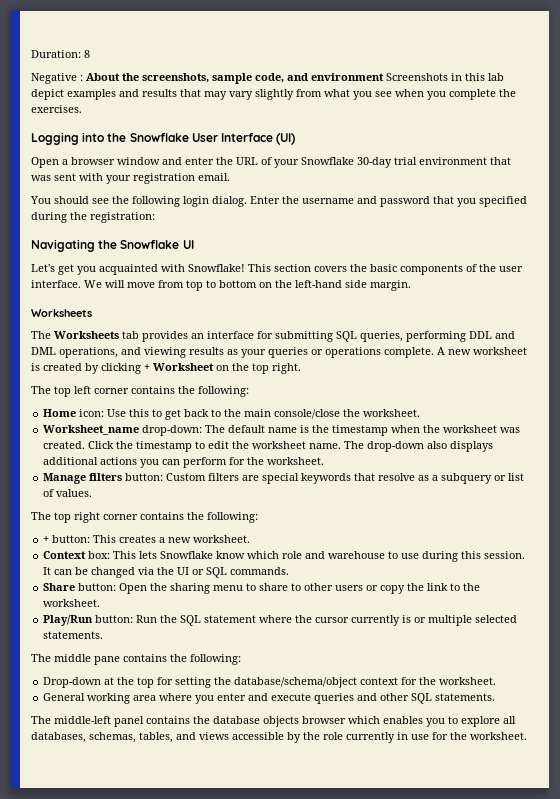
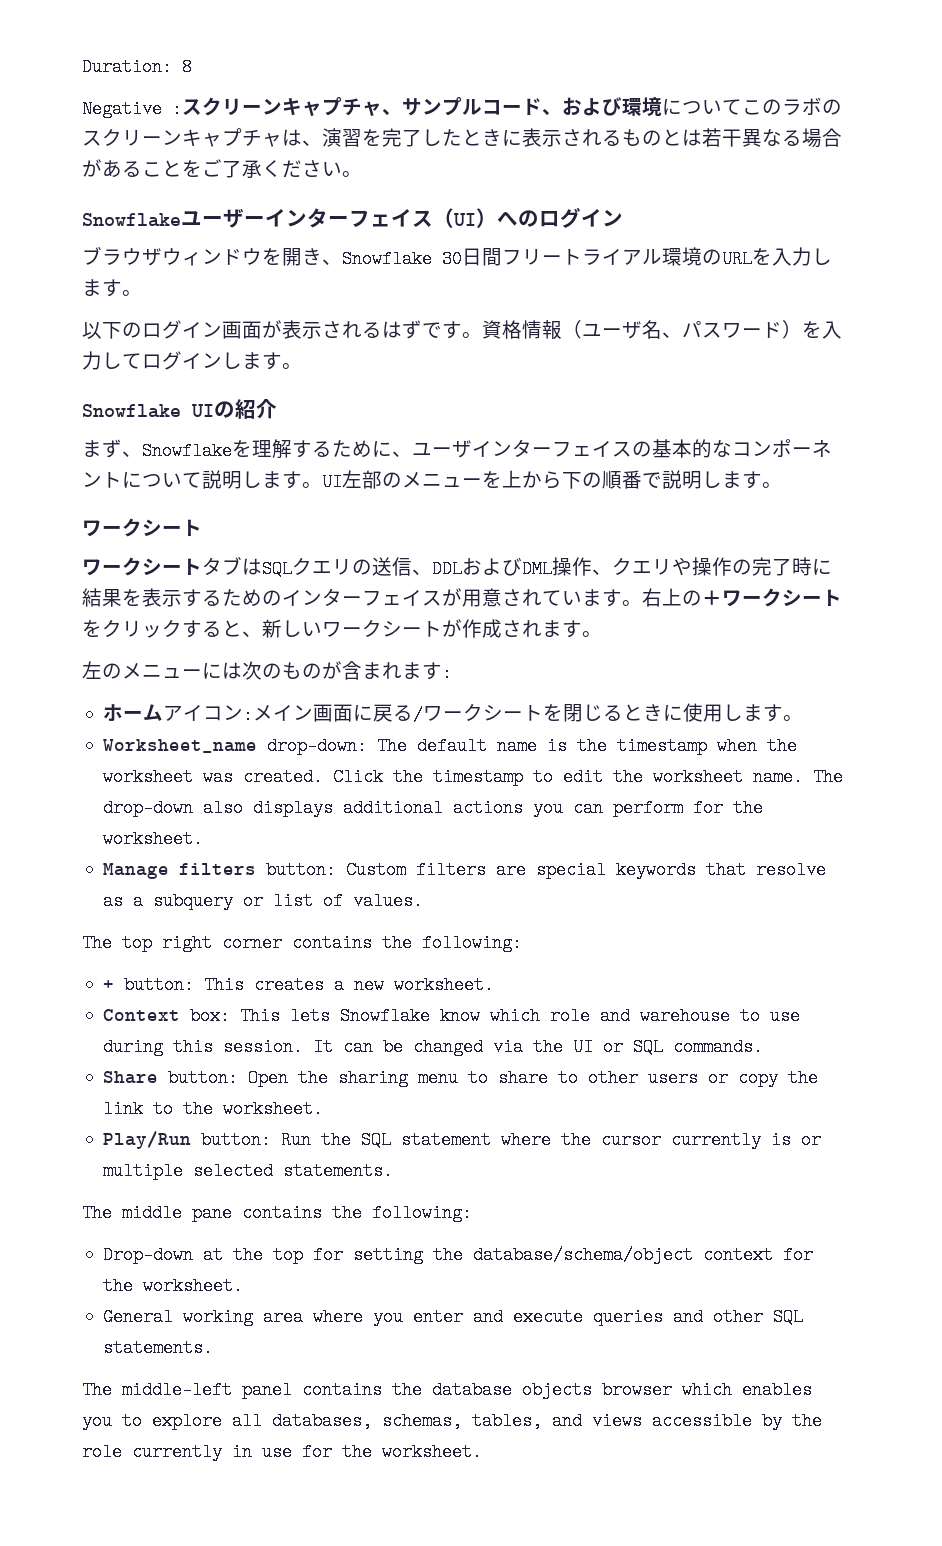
[86,73,504,84] [31,89,516,100] [31,105,82,113] [31,132,296,145] [31,157,511,168] [31,173,230,184] [30,196,527,207] [31,212,155,223] [31,239,194,252] [31,264,523,275] [31,280,411,291] [31,309,92,317] [31,331,515,342] [31,347,527,358] [31,363,301,374] [31,386,249,397] [43,409,421,420] About the screenshots, sample code, and environment Screenshots in this lab depict examples and results that may vary slightly from what you see when you complete the exercises. // Logging into the Snowflake User Interface (UI) // Open a browser window and enter the URL of your Snowflake 30-day trial environment that was sent with your registration email. // You should see the following login dialog. Enter the username and password that you specified during the registration: // Navigating the Snowflake UI // Let's get you acquainted with Snowflake! This section covers the basic components of the user interface. We will move from top to bottom on the left-hand side margin. // Worksheets // The Worksheets tab provides an interface for submitting SQL queries, performing DDL and DML operations, and viewing results as your queries or operations complete. A new worksheet is created by clicking + Worksheet on the top right. // The top left corner contains the following: // Home icon: Use this to get back to the main console/close the worksheet. -> [182,97,842,116] [82,128,842,148] [82,159,362,178] [82,207,623,228] [82,246,832,268] [82,279,142,297] [82,320,842,340] [82,351,302,370] [82,399,277,419] [82,439,832,460] [82,470,782,491] [82,518,202,537] [82,556,832,578] [82,588,842,607] [82,619,602,638] [82,661,452,682] [103,703,804,724] スクリーンキャプチャ、サンプルコード、および環境についてこのラボのスクリーンキャプチャは、演習を完了したときに表⽰されるものとは若⼲異なる場合があることをご了承ください。 // Snowflakeユーザーインターフェイス（UI）へのログイン // ブラウザウィンドウを開き、Snowflake 30⽇間フリートライアル環境のURLを⼊⼒します。 // 以下のログイン画⾯が表⽰されるはずです。資格情報（ユーザ名、パスワード）を⼊⼒してログインします。 // Snowflake UIの紹介 // まず、Snowflakeを理解するために、ユーザインターフェイスの基本的なコンポーネントについて説明します。UI左部のメニューを上から下の順番で説明します。 // ワークシート // ワークシートタブはSQLクエリの送信、DDLおよびDML操作、クエリや操作の完了時に結果を表示するためのインターフェイスが用意されています。右上の＋ワークシートをクリックすると、新しいワークシートが作成されます。 // 左のメニューには次のものが含まれます: // ホームアイコン:メイン画面に戻る/ワークシートを閉じるときに使用します。

